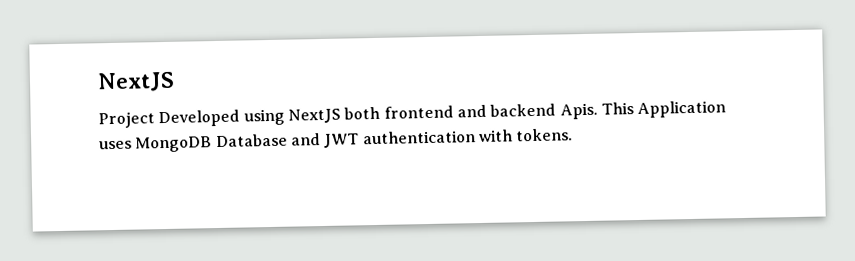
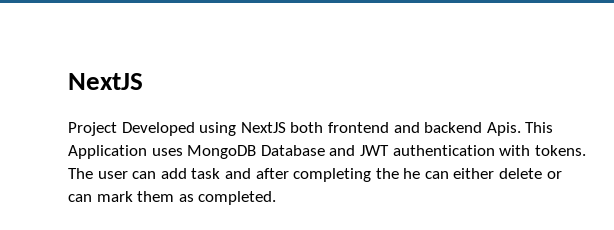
(574, 135) none -> [68,168,562,182] [68,191,277,205] The user can add task and after completing the he can either delete or can mark them as completed.

